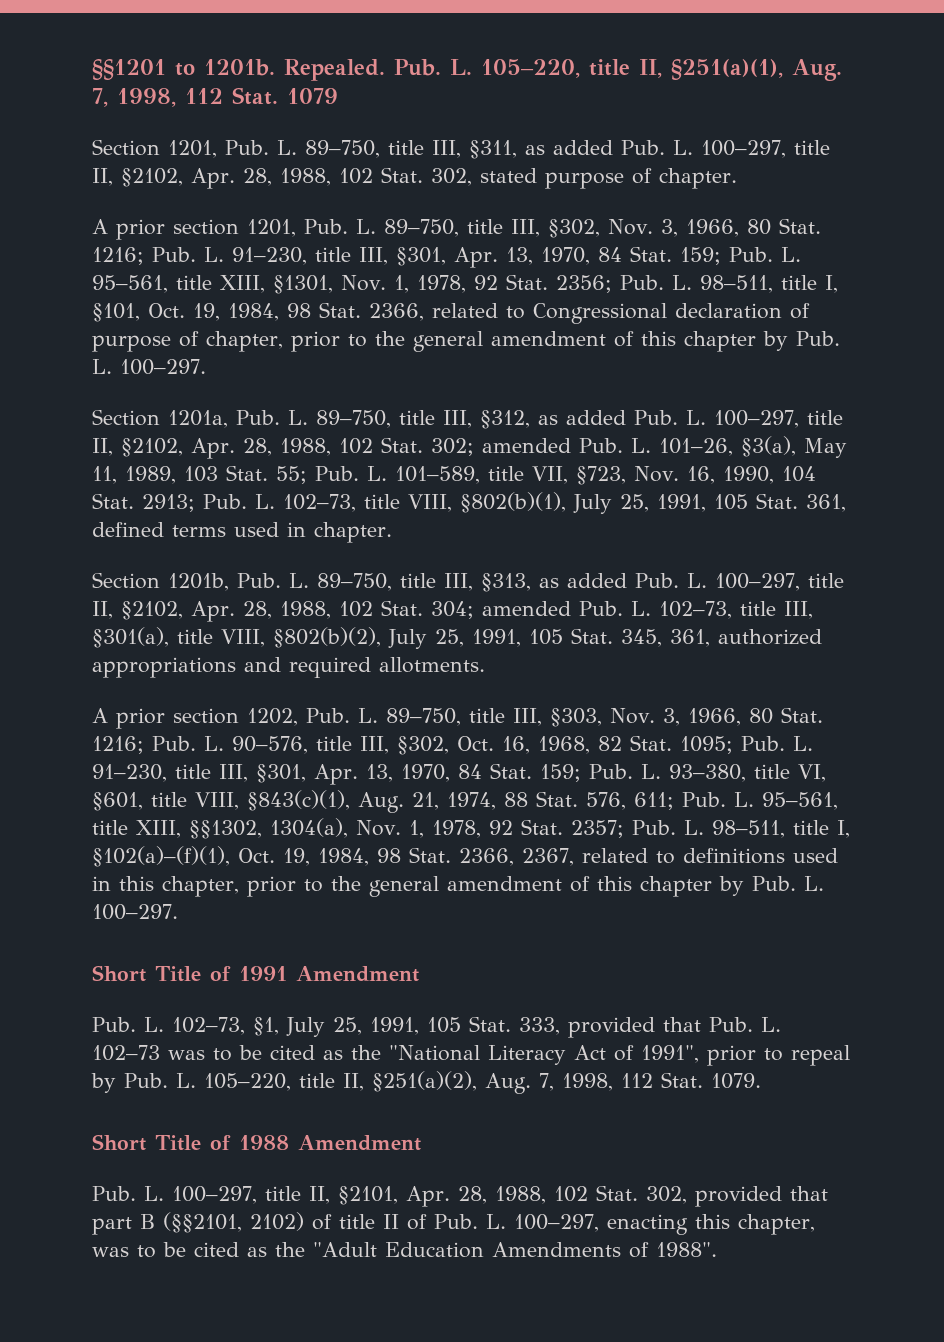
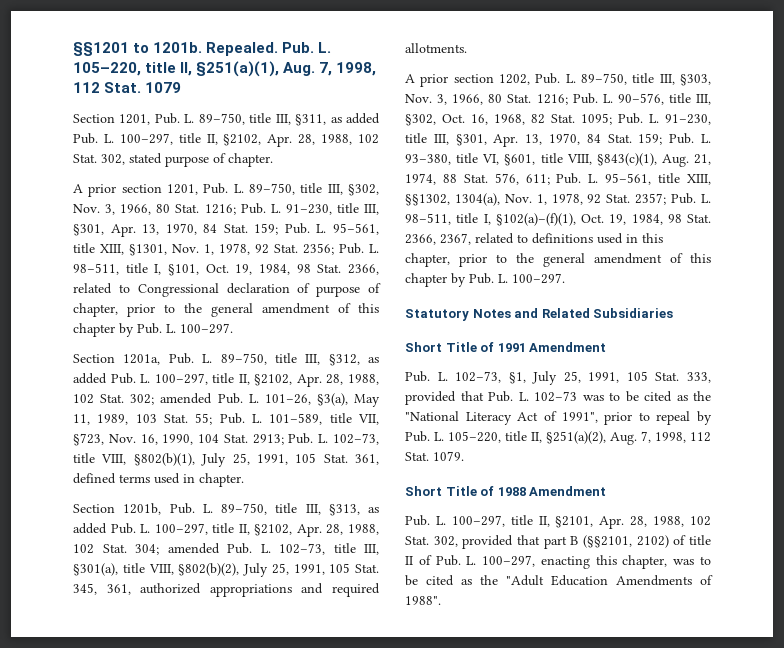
(178, 912) none -> [405,308,674,321] // Statutory Notes and Related Subsidiaries

